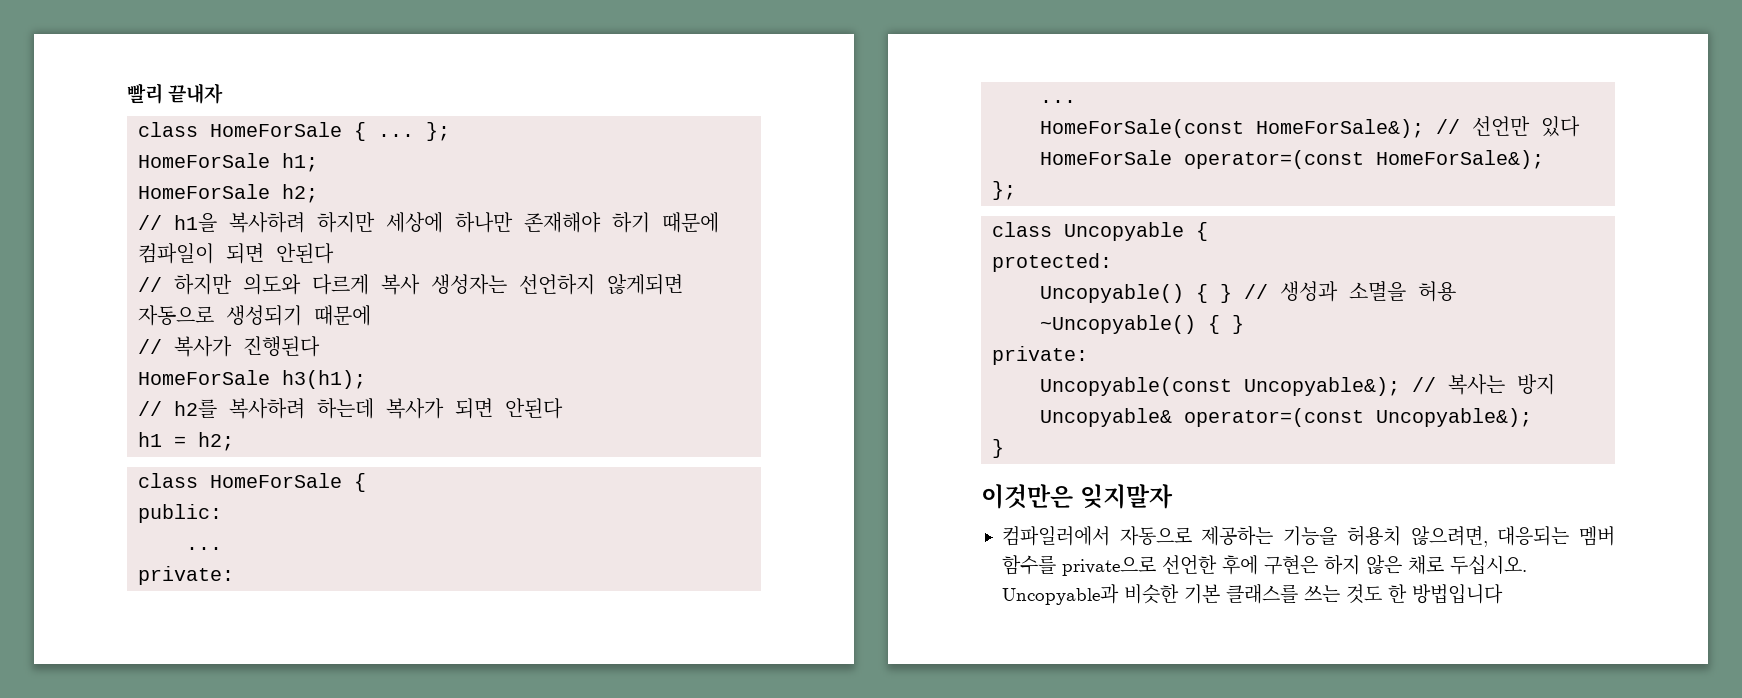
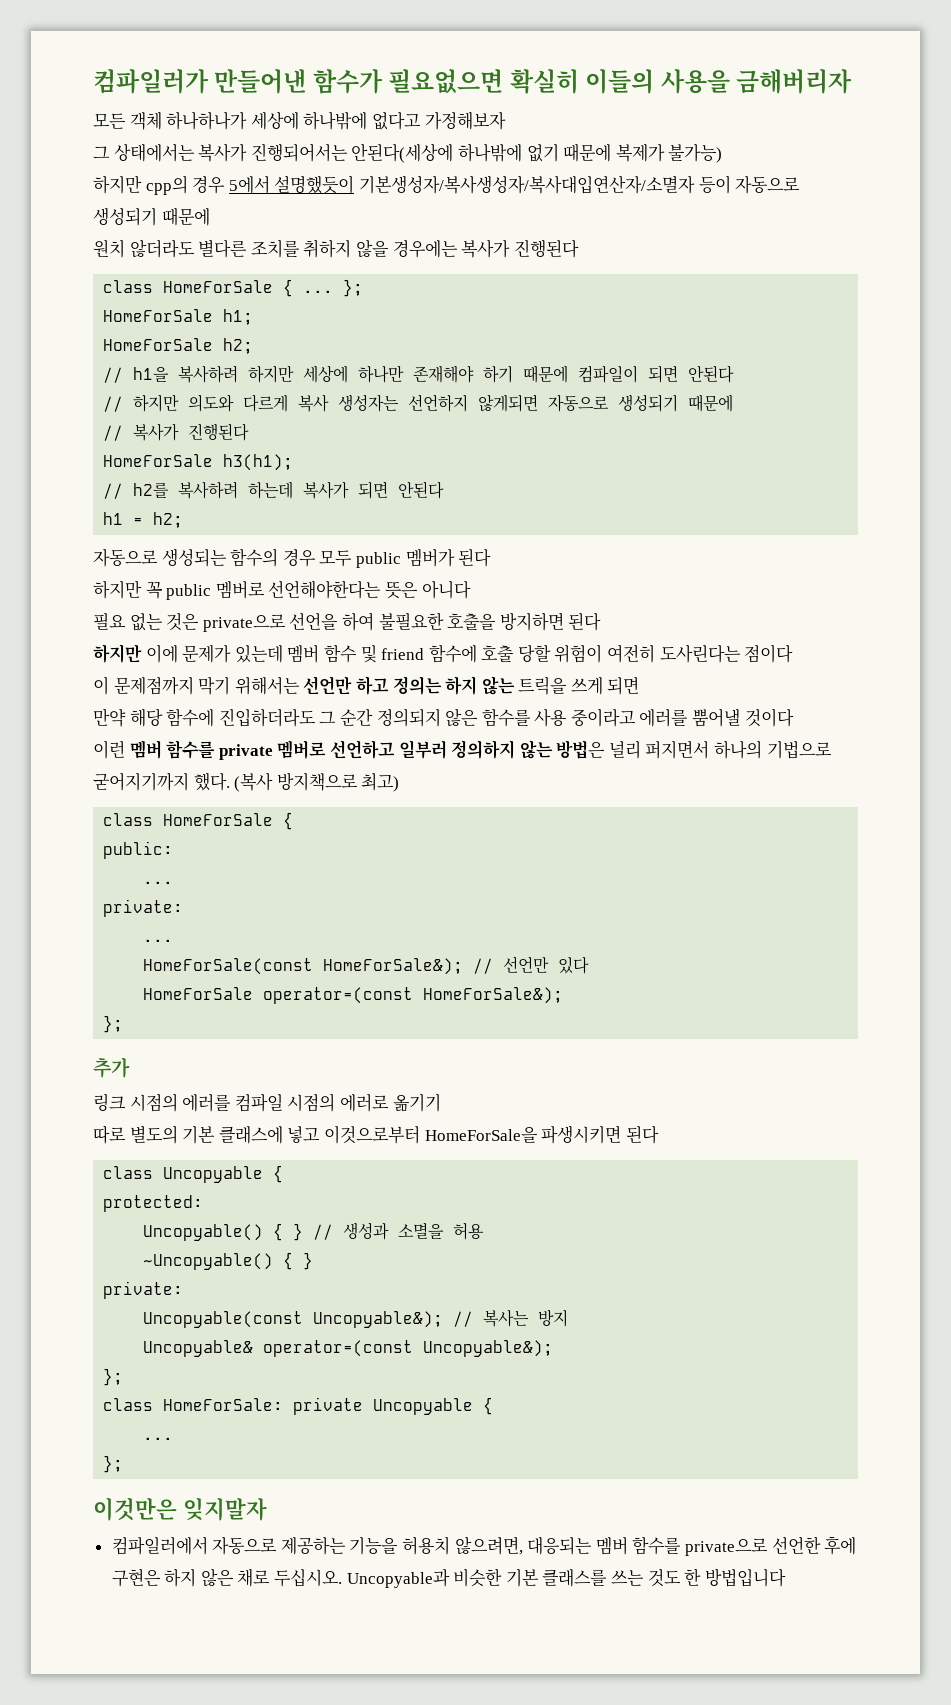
[127,83,224,104] 빨리 끝내자 -> [93,69,853,94] [93,111,506,130] [93,143,723,163] [93,175,801,195] [93,207,210,226] [93,239,579,258] 컴파일러가 만들어낸 함수가 필요없으면 확실히 이들의 사용을 금해버리자 // 모든 객체 하나하나가 세상에 하나밖에 없다고 가정해보자 // 그 상태에서는 복사가 진행되어서는 안된다(세상에 하나밖에 없기 때문에 복제가 불가능) // 하지만 cpp의 경우 5에서 설명했듯이 기본생성자/복사생성자/복사대입연산자/소멸자 등이 자동으로 생성되기 때문에 // 원치 않더라도 별다른 조치를 취하지 않을 경우에는 복사가 진행된다
(235, 441) none -> [93,548,492,568] [93,580,471,600] [93,612,602,632] [93,644,794,663] [93,676,640,695] [93,708,794,727] [93,740,832,760] [93,772,400,792] // 자동으로 생성되는 함수의 경우 모두 public 멤버가 된다 // 하지만 꼭 public 멤버로 선언해야한다는 뜻은 아니다 // 필요 없는 것은 private으로 선언을 하여 불필요한 호출을 방지하면 된다 // 하지만 이에 문제가 있는데 멤버 함수 및 friend 함수에 호출 당할 위험이 여전히 도사린다는 점이다 // 이 문제점까지 막기 위해서는 선언만 하고 정의는 하지 않는 트릭을 쓰게 되면 // 만약 해당 함수에 진입하더라도 그 순간 정의되지 않은 함수를 사용 중이라고 에러를 뿜어낼 것이다 // 이런 멤버 함수를 private 멤버로 선언하고 일부러 정의하지 않는 방법은 널리 퍼지면서 하나의 기법으로 굳어지기까지 했다. (복사 방지책으로 최고)
(1017, 190) none -> [93,1057,130,1078] [93,1093,441,1112] [93,1125,659,1144] // 추가 // 링크 시점의 에러를 컴파일 시점의 에러로 옮기기 // 따로 별도의 기본 클래스에 넣고 이것으로부터 HomeForSale을 파생시키면 된다
[992,439,1005,458] } -> [103,1368,124,1386] [103,1397,494,1415] [143,1437,174,1440] [103,1455,124,1473] }; // class HomeForSale: private Uncopyable { // ... // };

